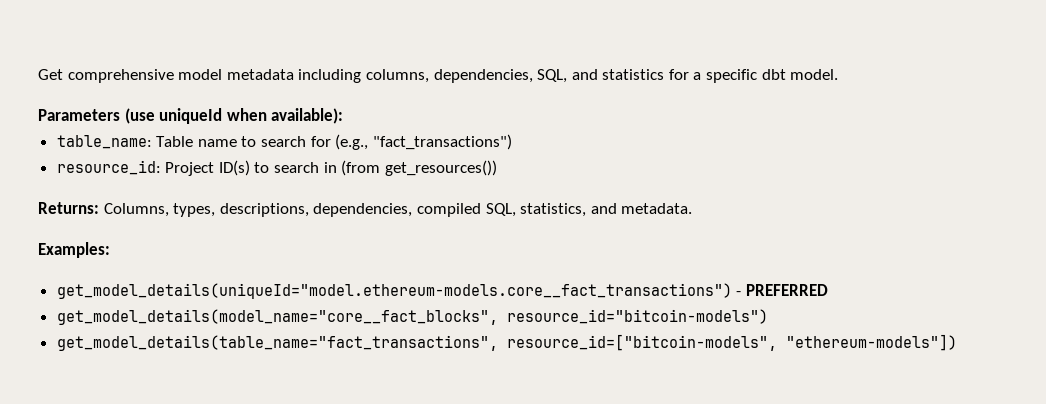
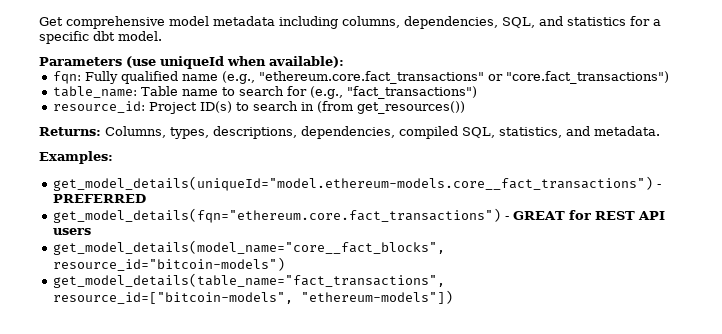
(344, 116) none -> [52,71,669,84] // fqn: Fully qualified name (e.g., "ethereum.core.fact_transactions" or "core.fact_transactions")
(828, 290) none -> [52,208,665,223] [52,228,91,235] // get_model_details(fqn="ethereum.core.fact_transactions") - GREAT for REST API users

